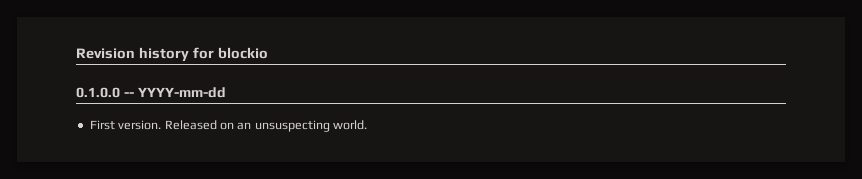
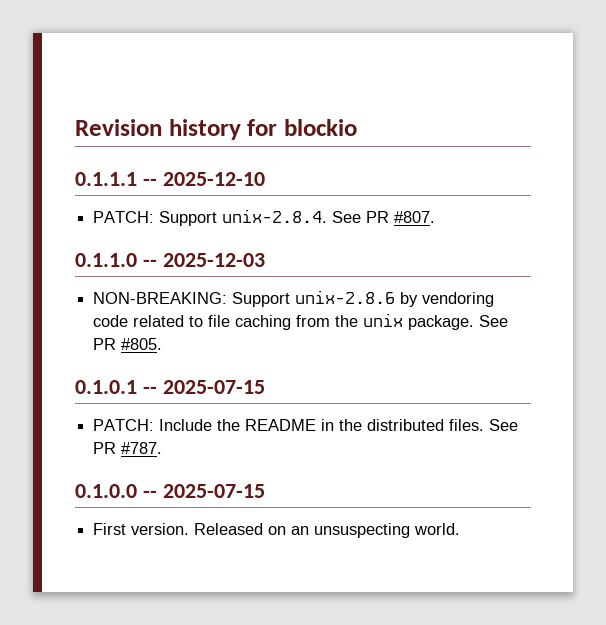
(268, 53) none -> [75,172,265,186] [93,209,436,226] [75,253,265,267] [93,290,495,307] [93,313,509,330] [93,338,163,350] [75,380,265,394] [93,419,519,431] [93,442,163,454] // 0.1.1.1 -- 2025-12-10 // PATCH: Support unix-2.8.4. See PR #807. // 0.1.1.0 -- 2025-12-03 // NON-BREAKING: Support unix-2.8.6 by vendoring code related to file caching from the unix package. See PR #805. // 0.1.0.1 -- 2025-07-15 // PATCH: Include the README in the distributed files. See PR #787.
[137,87,226,98] YYYY-mm-dd -> [162,484,265,498] 2025-07-15

